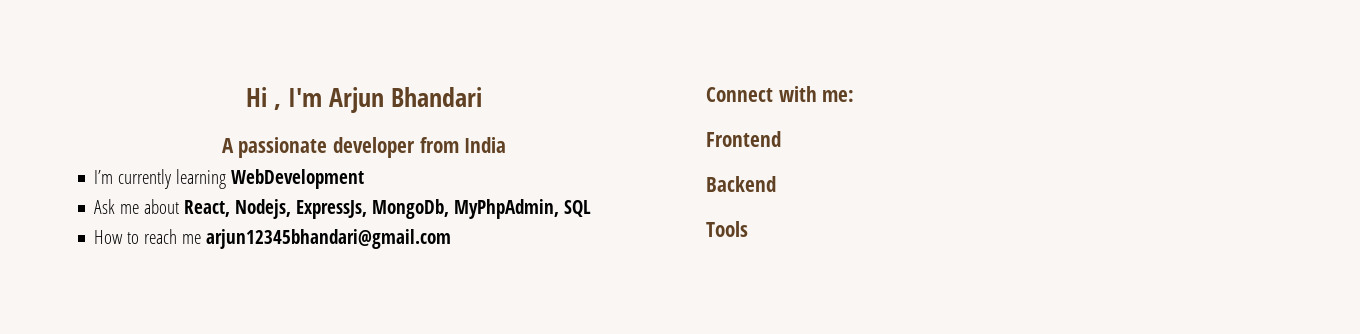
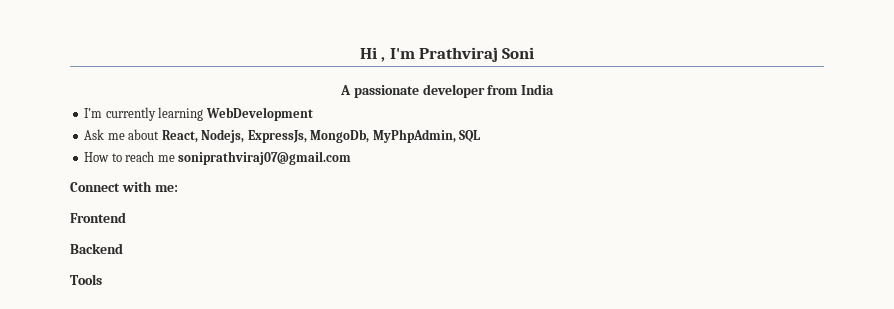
[329,87,483,113] Arjun Bhandari -> [418,47,535,62] Prathviraj Soni
[206,229,452,249] arjun12345bhandari@gmail.com -> [178,151,352,165] soniprathviraj07@gmail.com

